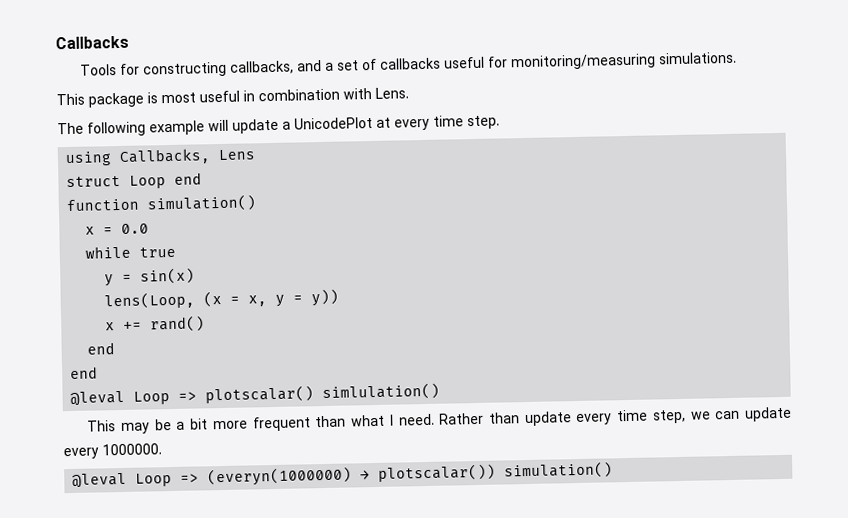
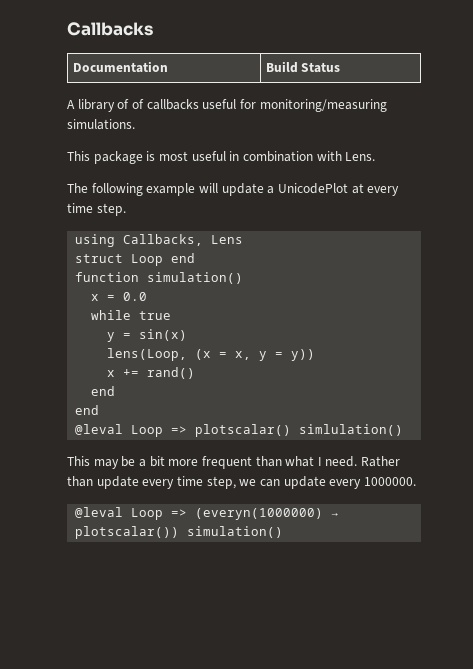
[80,59,360,78] // Tools for constructing callbacks, and a set -> [72,61,168,73] [265,61,341,73] [67,99,130,112] // Documentation | Build Status // A library of

